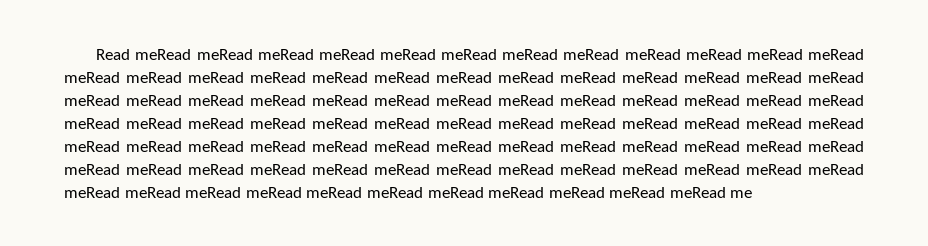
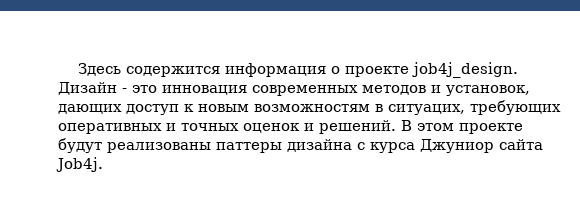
[96,49,864,60] [64,72,864,83] [64,95,864,106] [64,118,864,129] [64,141,864,152] [64,164,864,175] [64,187,753,198] Read meRead meRead meRead meRead meRead meRead meRead meRead meRead meRead meRead meRead meRead meRead meRead meRead meRead meRead meRead meRead meRead meRead meRead meRead meRead meRead meRead meRead meRead meRead meRead meRead meRead meRead meRead meRead meRead meRead meRead meRead meRead meRead meRead meRead meRead meRead meRead meRead meRead meRead meRead meRead meRead meRead meRead meRead meRead meRead meRead meRead meRead meRead meRead meRead meRead meRead meRead meRead meRead meRead meRead meRead meRead meRead meRead meRead meRead meRead meRead meRead meRead meRead meRead meRead meRead meRead meRead meRead me -> [77,62,518,78] [58,82,530,96] [58,100,561,115] [58,120,523,134] [58,138,543,153] [56,157,103,172] Здесь содержится информация о проекте job4j_design. Дизайн - это инновация современных методов и установок, дающих доступ к новым возможностям в ситуацих, требующих оперативных и точных оценок и решений. В этом проекте будут реализованы паттеры дизайна с курса Джуниор сайта Job4j.

